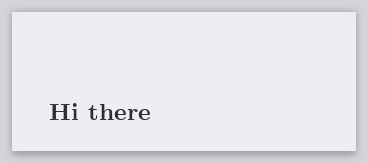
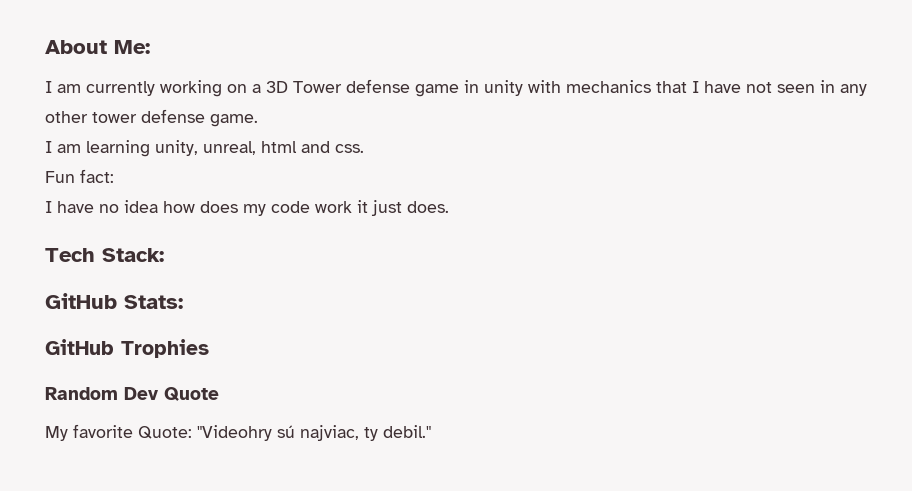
[49,103,151,120] Hi there -> [45,40,150,54] [45,79,867,97] [45,109,258,127] [45,140,364,157] [45,169,114,183] [45,200,449,216] [45,248,164,262] [45,293,183,309] [45,339,209,358] [45,387,219,401] [45,424,431,441] About Me: // I am currently working on a 3D Tower defense game in unity with mechanics that I have not seen in any other tower defense game. // I am learning unity, unreal, html and css. // Fun fact: // I have no idea how does my code work it just does. // Tech Stack: // GitHub Stats: // GitHub Trophies // Random Dev Quote // My favorite Quote: "Videohry sú najviac, ty debil."

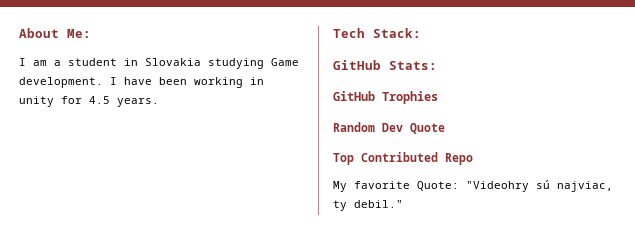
[86,79,867,97] [45,109,258,127] [45,140,364,157] [45,169,114,183] [45,200,449,216] currently working on a 3D Tower defense game in unity with mechanics that I have not seen in any other tower defense game. // I am learning unity, unreal, html and css. // Fun fact: // I have no idea how does my code work it just does. -> [54,58,299,69] [19,77,264,88] [19,96,159,107] a student in Slovakia studying Game development. I have been working in unity for 4.5 years.
(219, 394) none -> [333,152,473,165] // Top Contributed Repo

